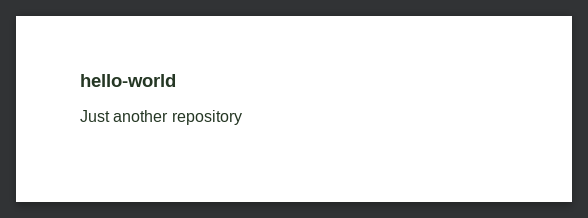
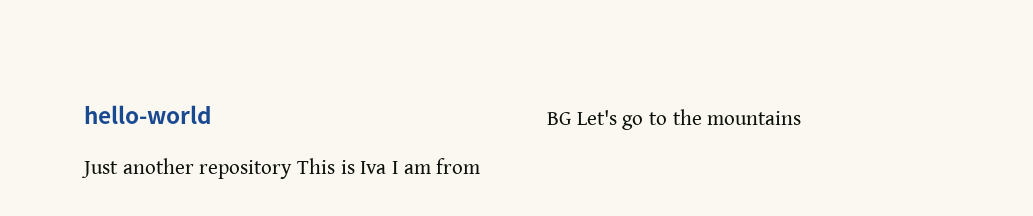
(242, 117) none -> [297,158,481,174] [547,109,802,130] This is Iva I am from BG Let's go to the mountains

